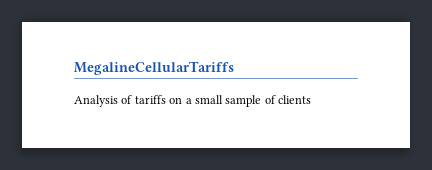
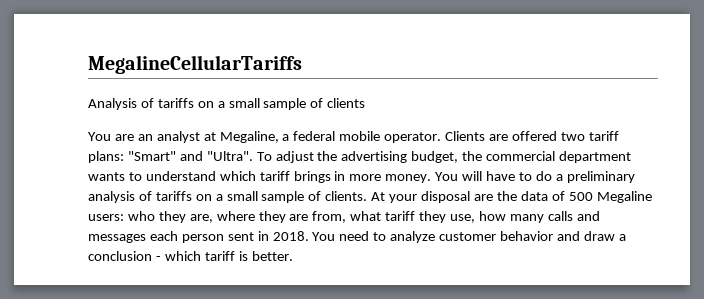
(311, 99) none -> [88,131,619,143] [88,151,632,163] [88,171,635,183] [88,191,652,203] [88,211,600,223] [88,231,626,243] [88,251,293,261] // You are an analyst at Megaline, a federal mobile operator. Clients are offered two tariff plans: "Smart" and "Ultra". To adjust the advertising budget, the commercial department wants to understand which tariff brings in more money. You will have to do a preliminary analysis of tariffs on a small sample of clients. At your disposal are the data of 500 Megaline users: who they are, where they are from, what tariff they use, how many calls and messages each person sent in 2018. You need to analyze customer behavior and draw a conclusion - which tariff is better.

